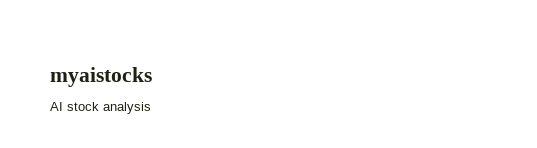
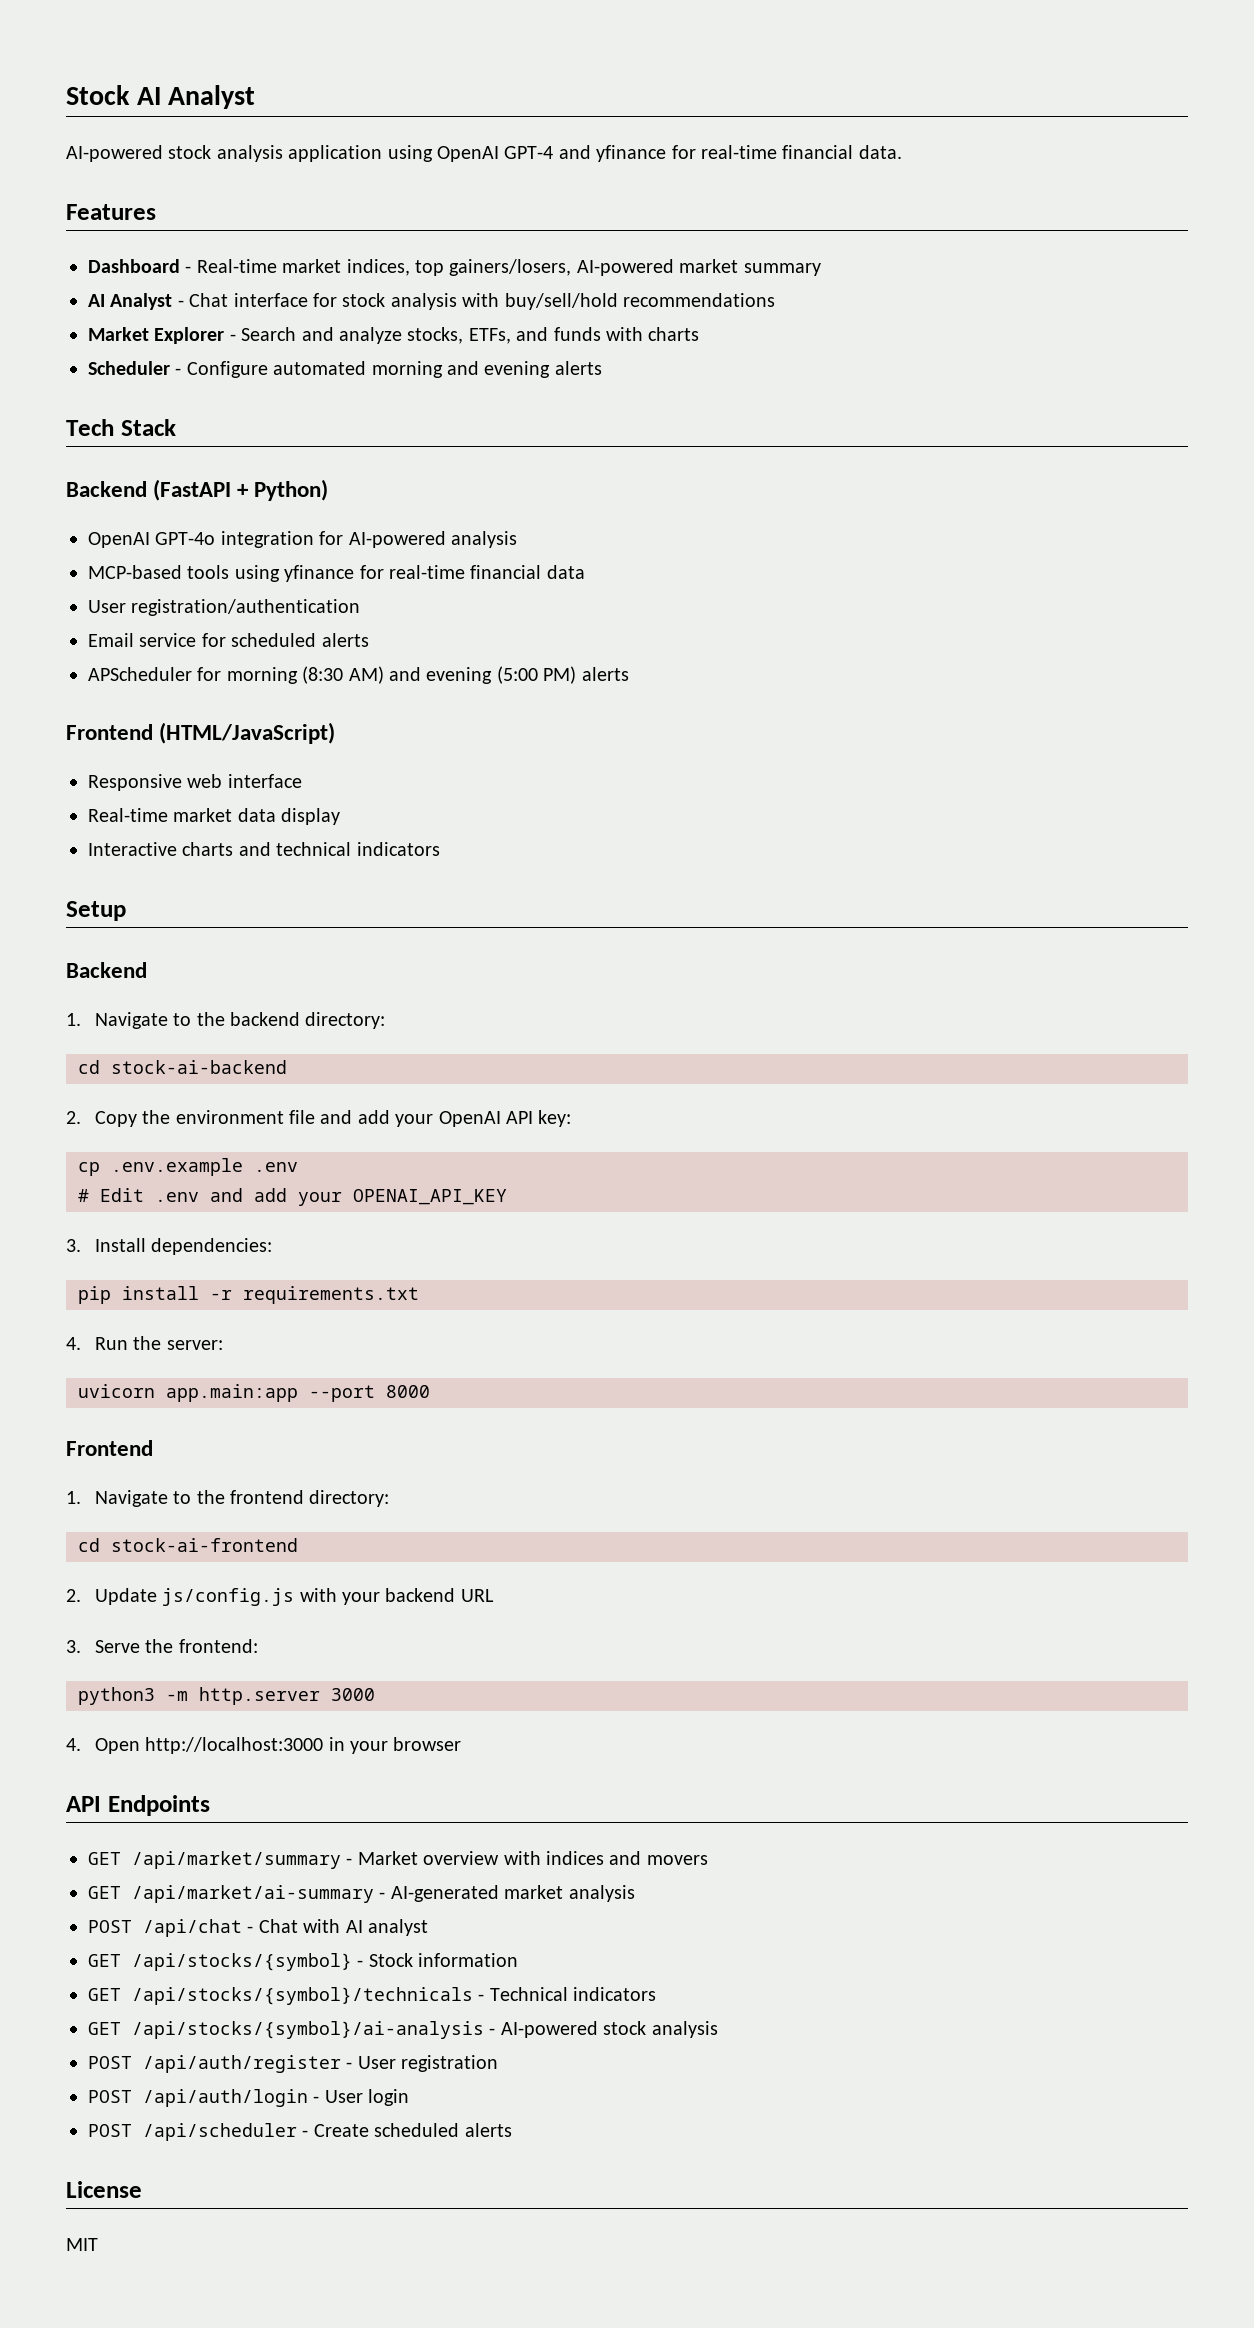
[50,67,152,87] [50,102,151,114] myaistocks // AI stock analysis -> [66,85,256,109] [66,145,902,162] [66,204,156,220] [88,259,821,276] [88,293,775,310] [88,327,700,344] [88,361,602,378] [66,419,176,436] [66,479,329,501] [88,531,517,548] [88,565,585,582] [88,599,361,616] [88,633,369,647] [88,666,629,684] [66,722,336,744] [88,774,302,791] [88,808,341,825] [88,842,440,856] [66,901,126,921] [66,962,147,978] [66,1012,386,1029] [78,1060,287,1074] [66,1110,572,1127] [78,1158,298,1176] [78,1188,507,1206] [66,1238,273,1255] [78,1286,419,1304] [66,1336,223,1350] [78,1384,430,1402] [66,1440,153,1456] [66,1490,390,1507] [78,1538,298,1552] [66,1588,494,1606] [66,1639,258,1653] [78,1687,375,1705] [66,1737,462,1754] [66,1795,210,1816] [88,1851,708,1869] [88,1885,635,1903] [88,1919,428,1937] [88,1953,519,1971] [88,1987,657,2005] [88,2021,718,2039] [88,2055,499,2073] [88,2089,410,2107] [88,2123,512,2141] [66,2181,142,2198] [66,2238,98,2251] Stock AI Analyst // AI-powered stock analysis application using OpenAI GPT-4 and yfinance for real-time financial data. // Features // Dashboard - Real-time market indices, top gainers/losers, AI-powered market summary // AI Analyst - Chat interface for stock analysis with buy/sell/hold recommendations // Market Explorer - Search and analyze stocks, ETFs, and funds with charts // Scheduler - Configure automated morning and evening alerts // Tech Stack // Backend (FastAPI + Python) // OpenAI GPT-4o integration for AI-powered analysis // MCP-based tools using yfinance for real-time financial data // User registration/authentication // Email service for scheduled alerts // APScheduler for morning (8:30 AM) and evening (5:00 PM) alerts // Frontend (HTML/JavaScript) // Responsive web interface // Real-time market data display // Interactive charts and technical indicators // Setup // Backend // 1. Navigate to the backend directory: // cd stock-ai-backend // 2. Copy the environment file and add your OpenAI API key: // cp .env.example .env // # Edit .env and add your OPENAI_API_KEY // 3. Install dependencies: // pip install -r requirements.txt // 4. Run the server: // uvicorn app.main:app --port 8000 // Frontend // 1. Navigate to the frontend directory: // cd stock-ai-frontend // 2. Update js/config.js with your backend URL // 3. Serve the frontend: // python3 -m http.server 3000 // 4. Open http://localhost:3000 in your browser // API Endpoints // GET /api/market/summary - Market overview with indices and movers // GET /api/market/ai-summary - AI-generated market analysis // POST /api/chat - Chat with AI analyst // GET /api/stocks/{symbol} - Stock information // GET /api/stocks/{symbol}/technicals - Technical indicators // GET /api/stocks/{symbol}/ai-analysis - AI-powered stock analysis // POST /api/auth/register - User registration // POST /api/auth/login - User login // POST /api/scheduler - Create scheduled alerts // License // MIT

